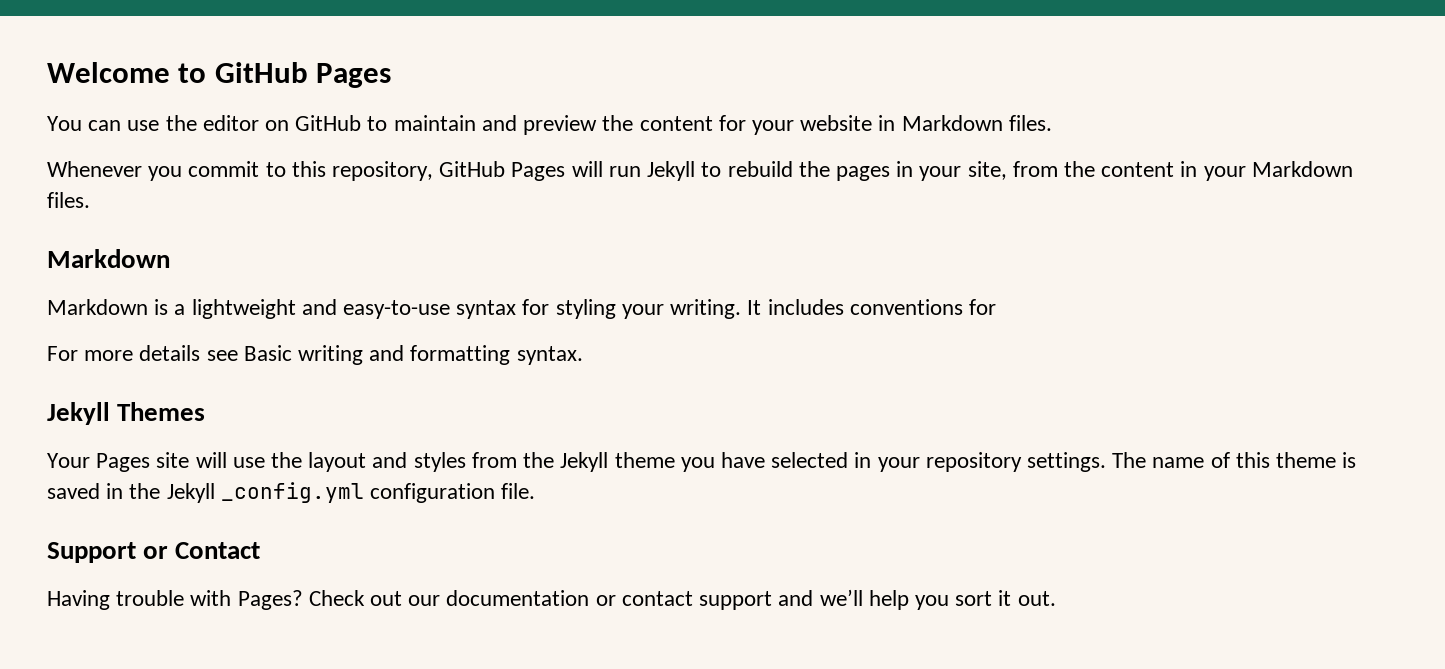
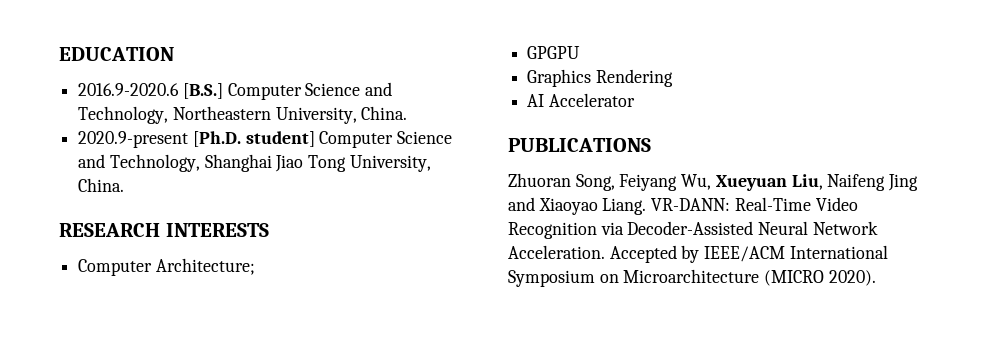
[47,62,392,88] [47,115,1052,135] [47,161,1353,181] [47,192,90,208] [47,249,170,268] [47,299,996,319] [47,345,583,365] [47,402,206,425] [47,452,1357,472] [47,482,536,503] [47,542,261,563] [47,589,1056,610] Welcome to GitHub Pages // You can use the editor on GitHub to maintain and preview the content for your website in Markdown files. // Whenever you commit to this repository, GitHub Pages will run Jekyll to rebuild the pages in your site, from the content in your Markdown files. // Markdown // Markdown is a lightweight and easy-to-use syntax for styling your writing. It includes conventions for // For more details see Basic writing and formatting syntax. // Jekyll Themes // Your Pages site will use the layout and styles from the Jekyll theme you have selected in your repository settings. The name of this theme is saved in the Jekyll _config.yml configuration file. // Support or Contact // Having trouble with Pages? Check out our documentation or contact support and we’ll help you sort it out. -> [59,47,174,61] [78,82,393,100] [78,106,408,124] [78,131,453,148] [78,154,431,172] [78,178,125,192] [59,223,269,237] [78,258,255,276] [527,46,581,59] [527,69,673,87] [527,93,635,107] [508,138,651,152] [508,173,919,191] [508,197,858,215] [508,221,878,239] [508,245,888,263] [508,269,876,287] EDUCATION // 2016.9-2020.6 [B.S.] Computer Science and Technology, Northeastern University, China. // 2020.9-present [Ph.D. student] Computer Science and Technology, Shanghai Jiao Tong University, China. // RESEARCH INTERESTS // Computer Architecture; // GPGPU // Graphics Rendering // AI Accelerator // PUBLICATIONS // Zhuoran Song, Feiyang Wu, Xueyuan Liu, Naifeng Jing and Xiaoyao Liang. VR-DANN: Real-Time Video Recognition via Decoder-Assisted Neural Network Acceleration. Accepted by IEEE/ACM International Symposium on Microarchitecture (MICRO 2020).

